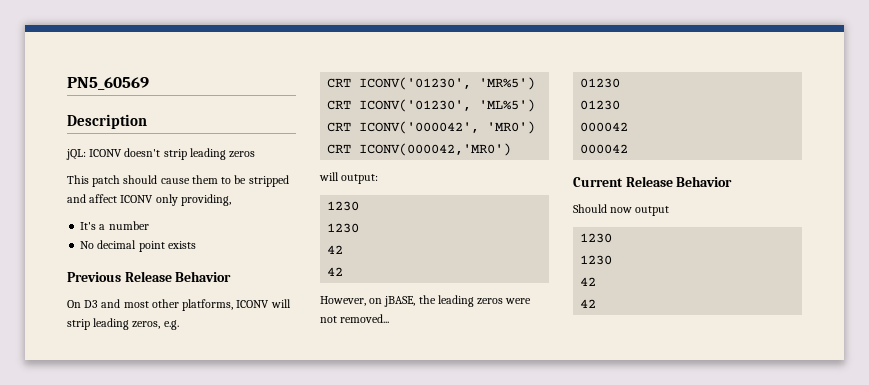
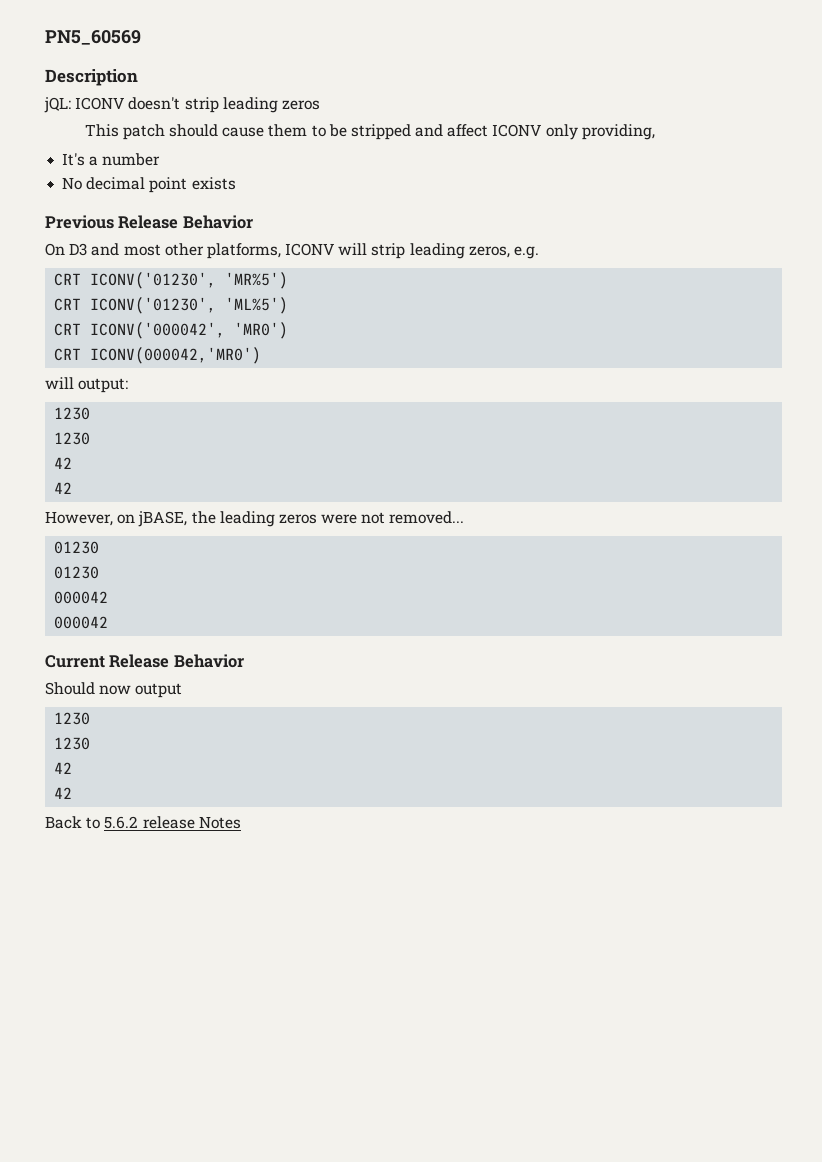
(597, 303) none -> [45,816,241,829] // Back to 5.6.2 release Notes

